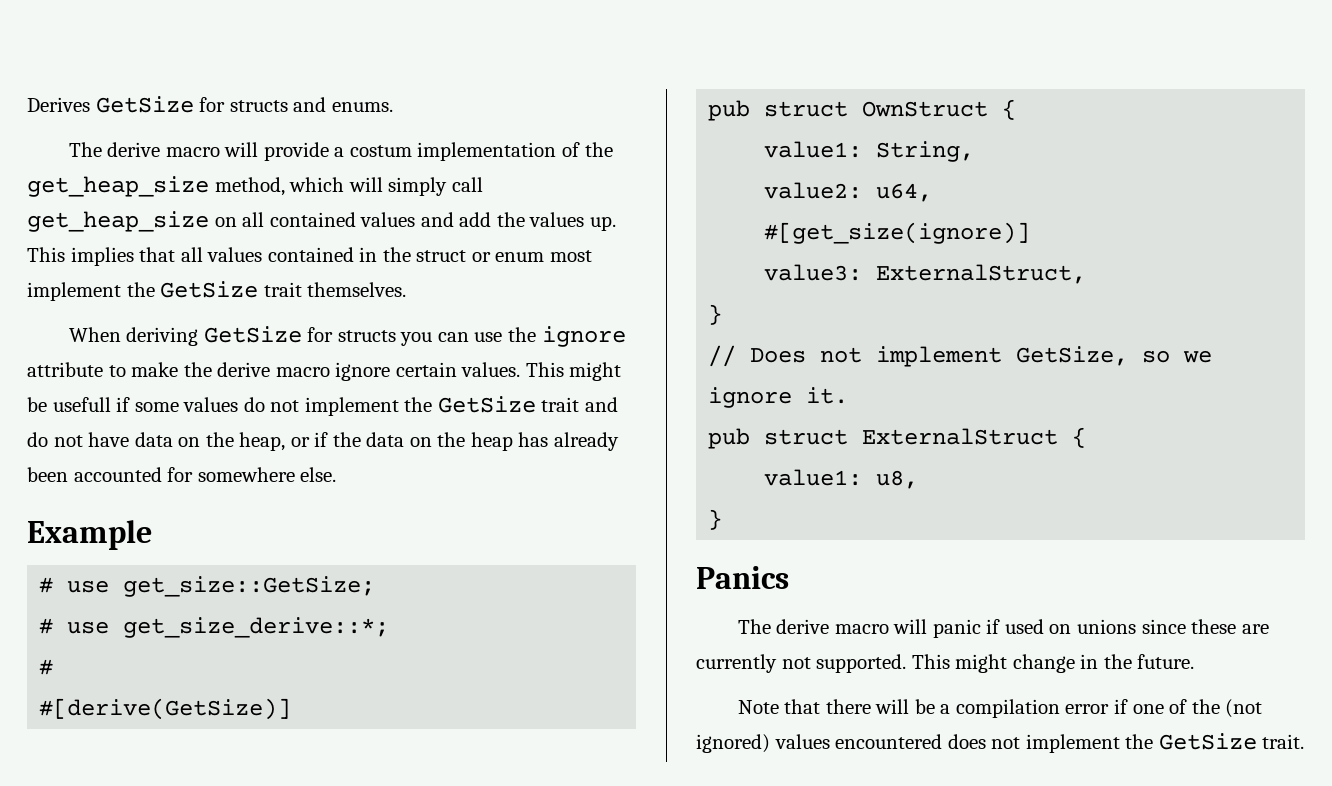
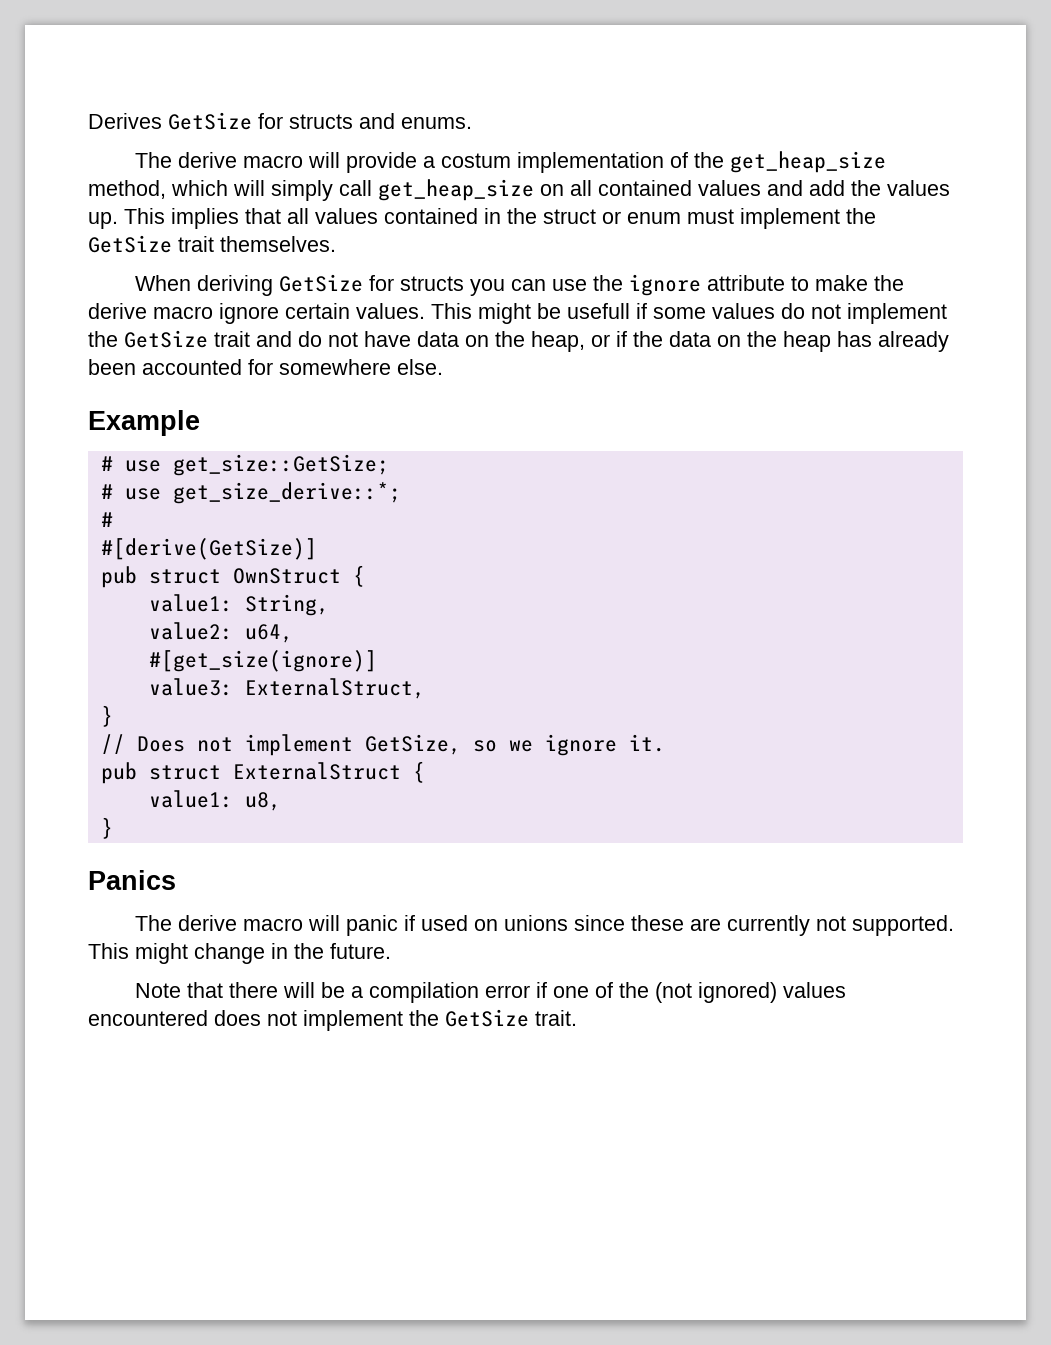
[549,250,592,262] most -> [687,209,734,224] must

